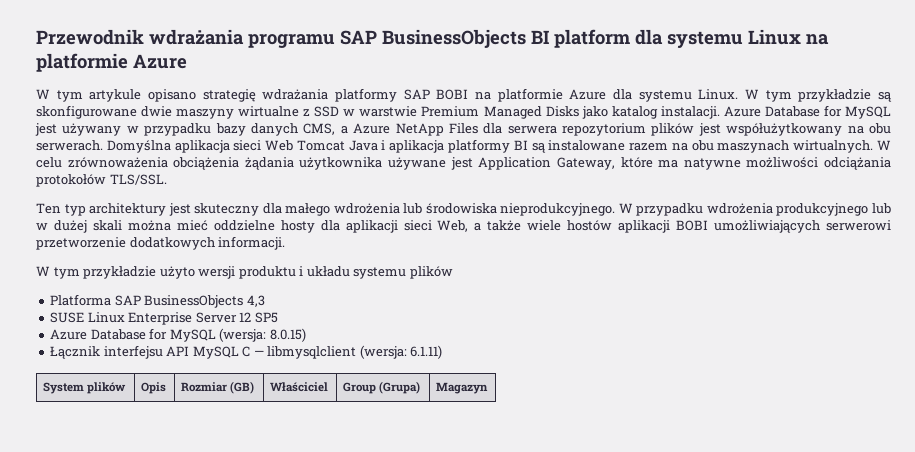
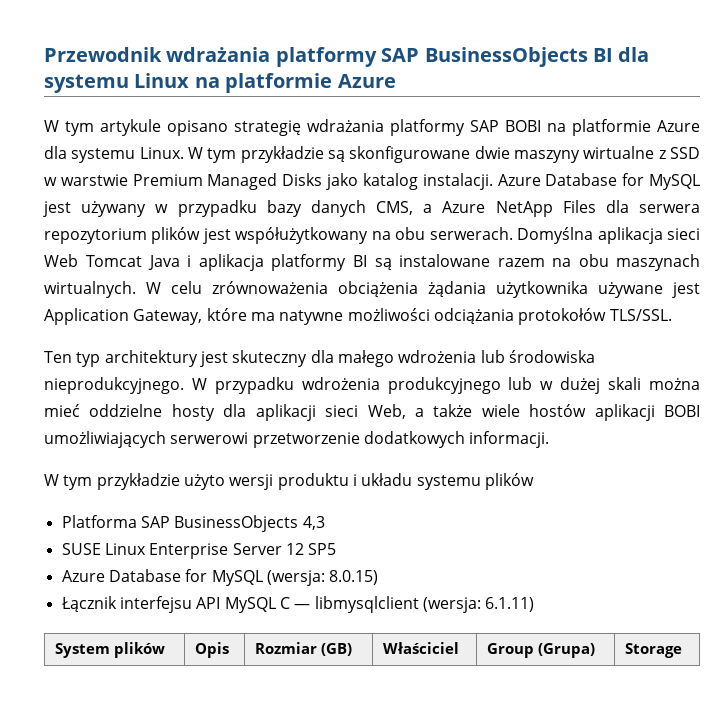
[248,34,335,48] programu -> [275,47,377,67] platformy
[554,29,630,48] platform -> (613, 55) none
[436,382,489,394] Magazyn -> [625,643,683,658] Storage

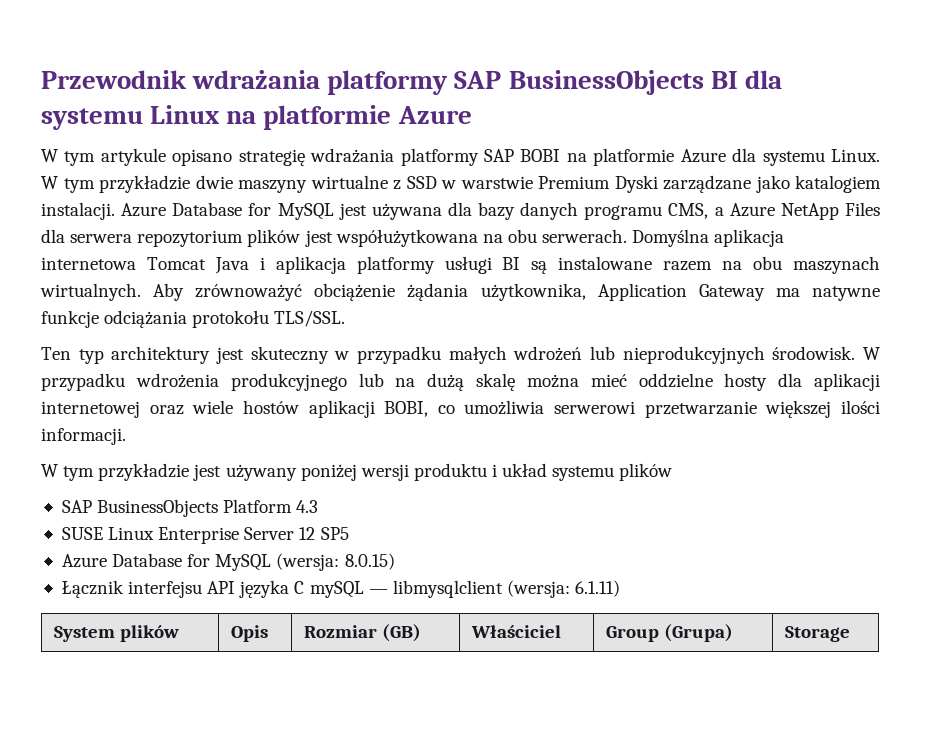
[328,146,471,163] są skonfigurowane -> (190, 184) none
[207,173,418,190] Managed Disks jako katalog -> [614,175,881,193] Dyski zarządzane jako katalogiem
[81,200,257,217] używany w przypadku -> [371,202,472,220] używana dla
(366, 208) none -> [584,205,663,220] programu
[235,227,369,244] współużytkowany -> [335,229,478,247] współużytkowana
[667,228,701,240] [44,254,78,267] sieci Web -> [41,257,136,270] internetowa
(347, 262) none -> [444,256,492,274] usługi
[146,281,700,298] [44,308,607,325] W celu zrównoważenia obciążenia żądania użytkownika używane jest Application Gateway, które ma natywne możliwości odciążania protokołów -> [153,283,880,301] [41,310,270,328] Aby zrównoważyć obciążenie żądania użytkownika, Application Gateway ma natywne funkcje odciążania protokołu
[310,350,595,367] [44,377,184,394] dla małego wdrożenia lub środowiska nieprodukcyjnego. -> [334,346,856,364] w przypadku małych wdrożeń lub nieprodukcyjnych środowisk.
[540,377,642,394] w dużej skali -> [395,373,515,391] na dużą skalę
[325,404,700,421] [44,431,465,448] sieci Web, a także wiele hostów aplikacji BOBI umożliwiających serwerowi przetworzenie dodatkowych -> [41,400,880,418] internetowej oraz wiele hostów aplikacji BOBI, co umożliwia serwerowi przetwarzanie większej ilości
[183,474,225,490] użyto -> [193,464,357,481] jest używany poniżej
[361,473,413,486] układu -> [502,463,548,477] układ
[61,515,325,532] Platforma SAP BusinessObjects 4,3 -> [61,499,319,517] SAP BusinessObjects Platform 4.3
[224,597,290,613] MySQL C -> [239,580,364,598] języka C mySQL

